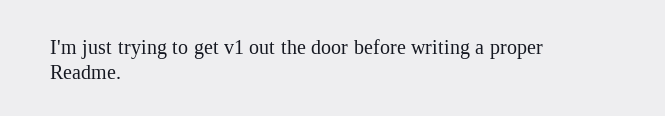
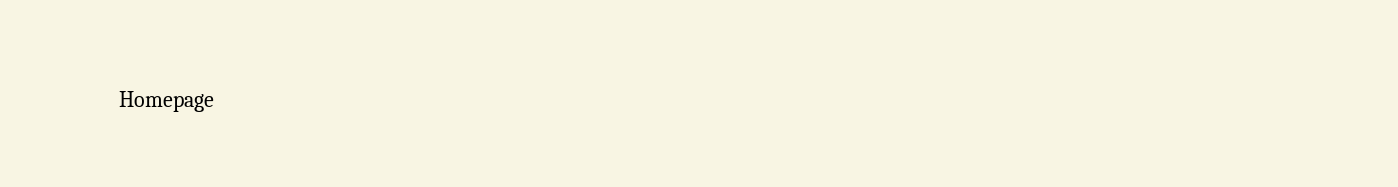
[50,39,543,59] [50,65,121,79] I'm just trying to get v1 out the door before writing a proper Readme. -> [119,91,214,112] Homepage

